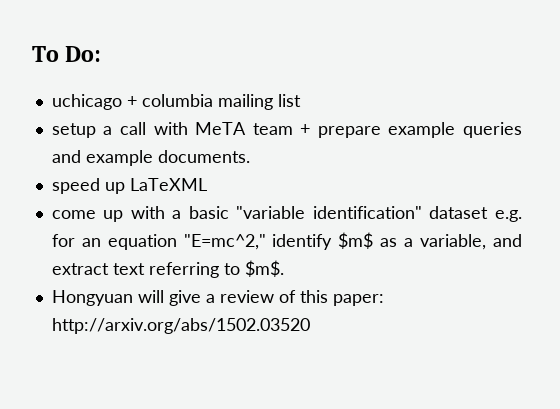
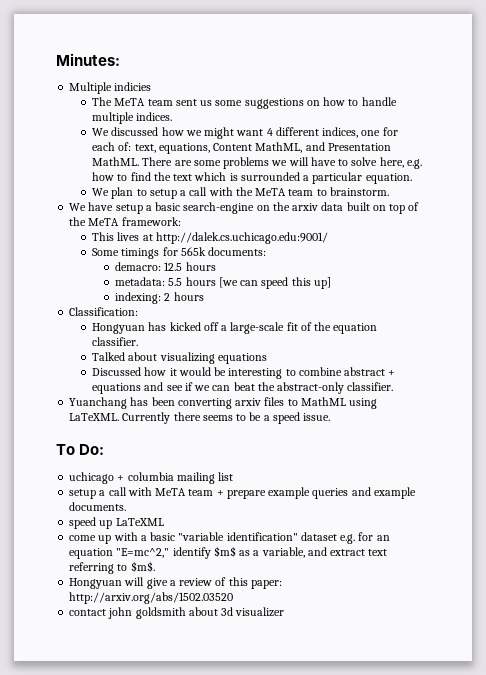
(32, 54) none -> [56,53,120,66] [69,82,152,94] [92,97,397,109] [92,112,173,124] [92,127,398,139] [92,142,391,154] [92,157,422,169] [92,172,412,184] [92,187,389,199] [69,202,420,214] [69,217,181,226] [92,232,328,244] [92,247,267,259] [115,262,216,271] [115,277,331,289] [115,292,204,304] [69,307,139,316] [92,322,378,334] [92,337,139,346] [92,352,267,364] [92,367,396,379] [92,382,394,394] [69,397,378,409] [69,412,331,424] Minutes: // Multiple indicies // The MeTA team sent us some suggestions on how to handle multiple indices. // We discussed how we might want 4 different indices, one for each of: text, equations, Content MathML, and Presentation MathML. There are some problems we will have to solve here, e.g. how to find the text which is surrounded a particular equation. // We plan to setup a call with the MeTA team to brainstorm. // We have setup a basic search-engine on the arxiv data built on top of the MeTA framework: // This lives at http://dalek.cs.uchicago.edu:9001/ // Some timings for 565k documents: // demacro: 12.5 hours // metadata: 5.5 hours [we can speed this up] // indexing: 2 hours // Classification: // Hongyuan has kicked off a large-scale fit of the equation classifier. // Talked about visualizing equations // Discussed how it would be interesting to combine abstract + equations and see if we can beat the abstract-only classifier. // Yuanchang has been converting arxiv files to MathML using LaTeXML. Currently there seems to be a speed issue. //
(310, 326) none -> [69,607,285,619] // contact john goldsmith about 3d visualizer

